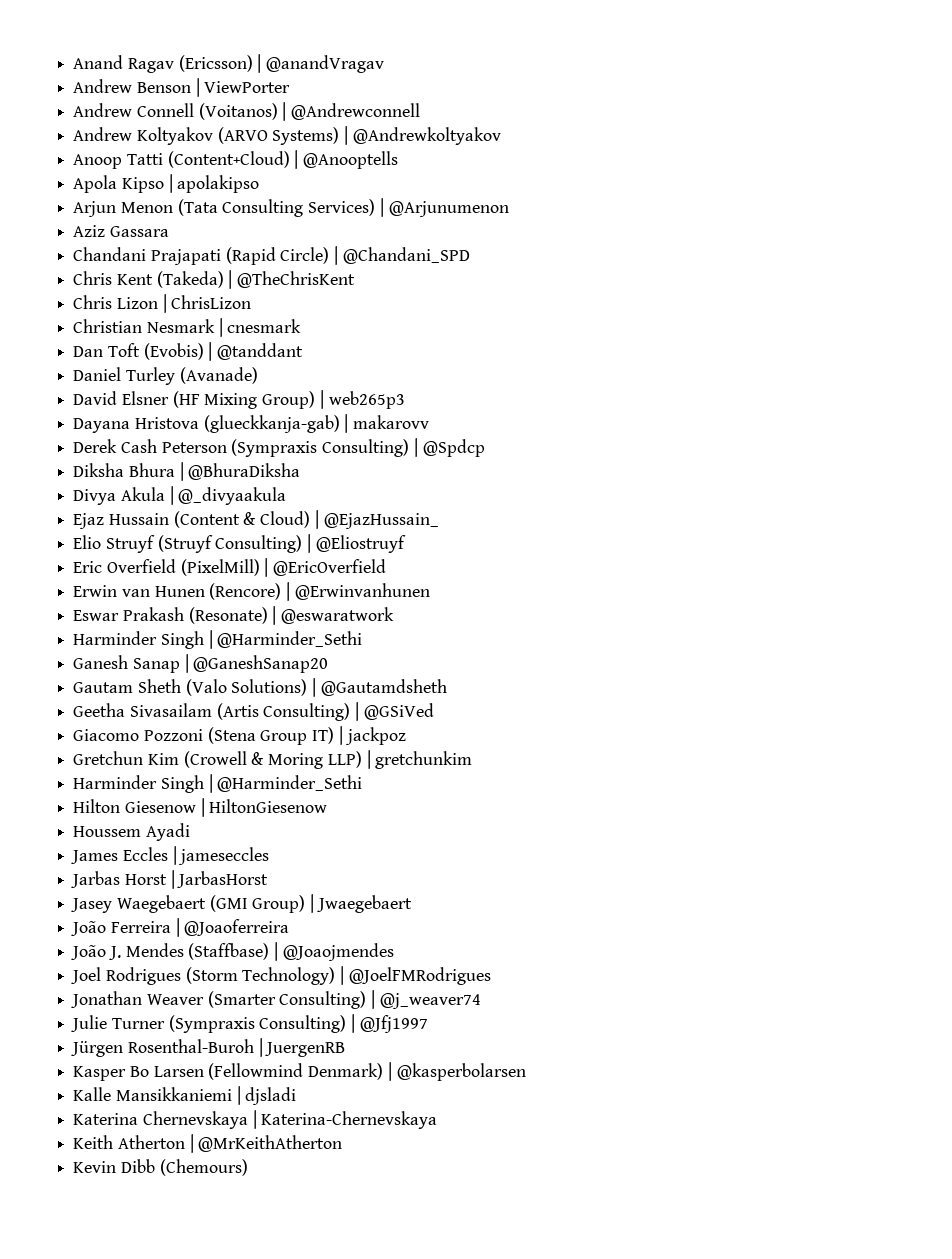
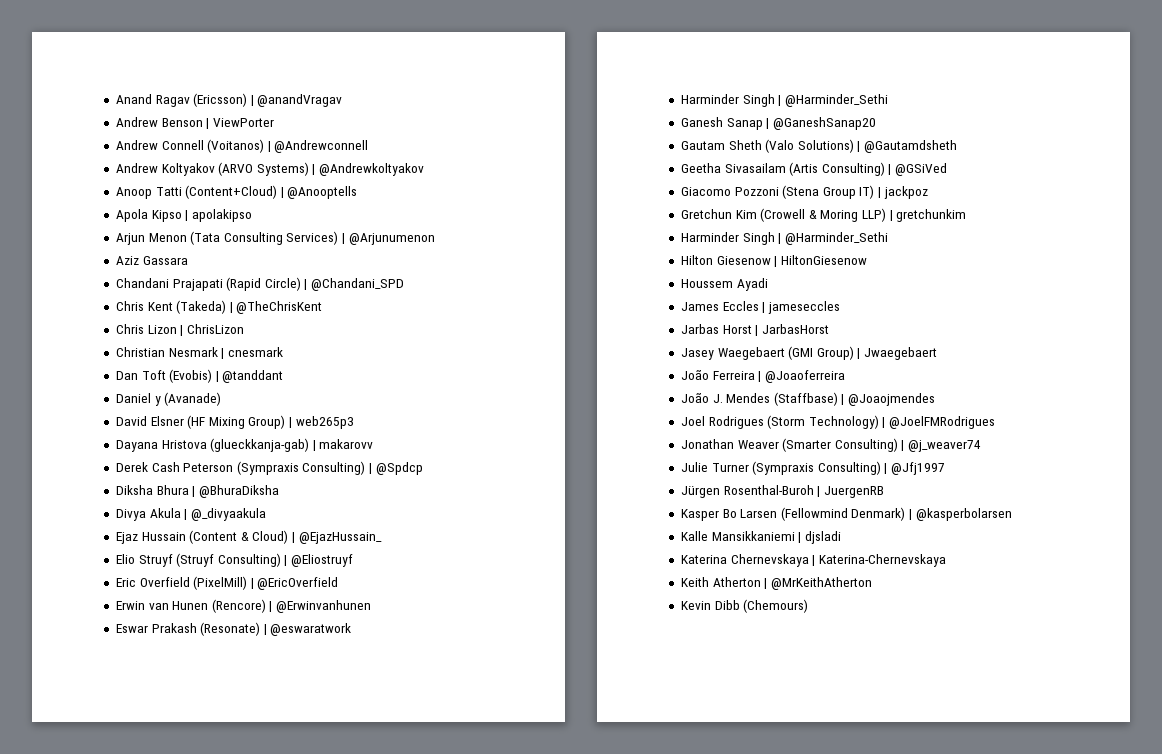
[125,367,175,385] Turley -> [154,396,161,406] y

